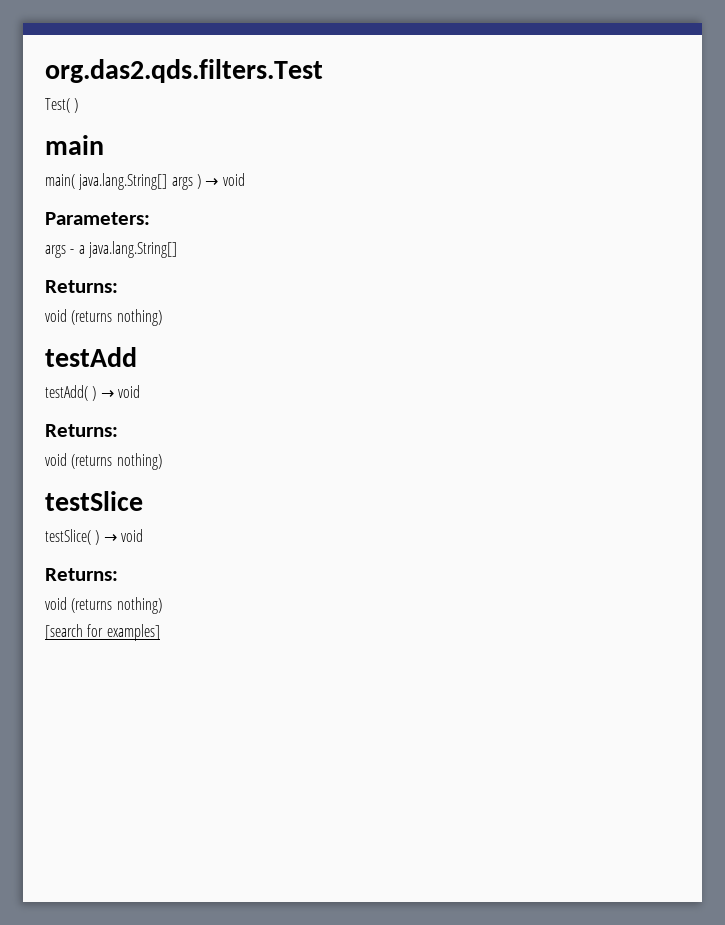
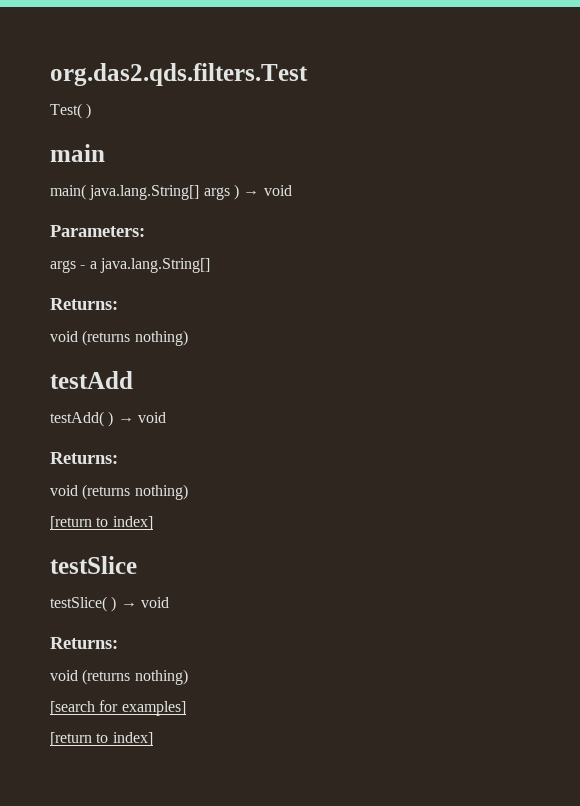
(162, 461) none -> [50,516,153,530] // [return to index]
(160, 632) none -> [50,732,153,746] // [return to index]

